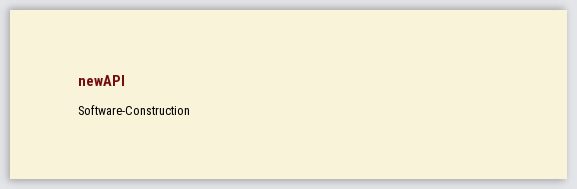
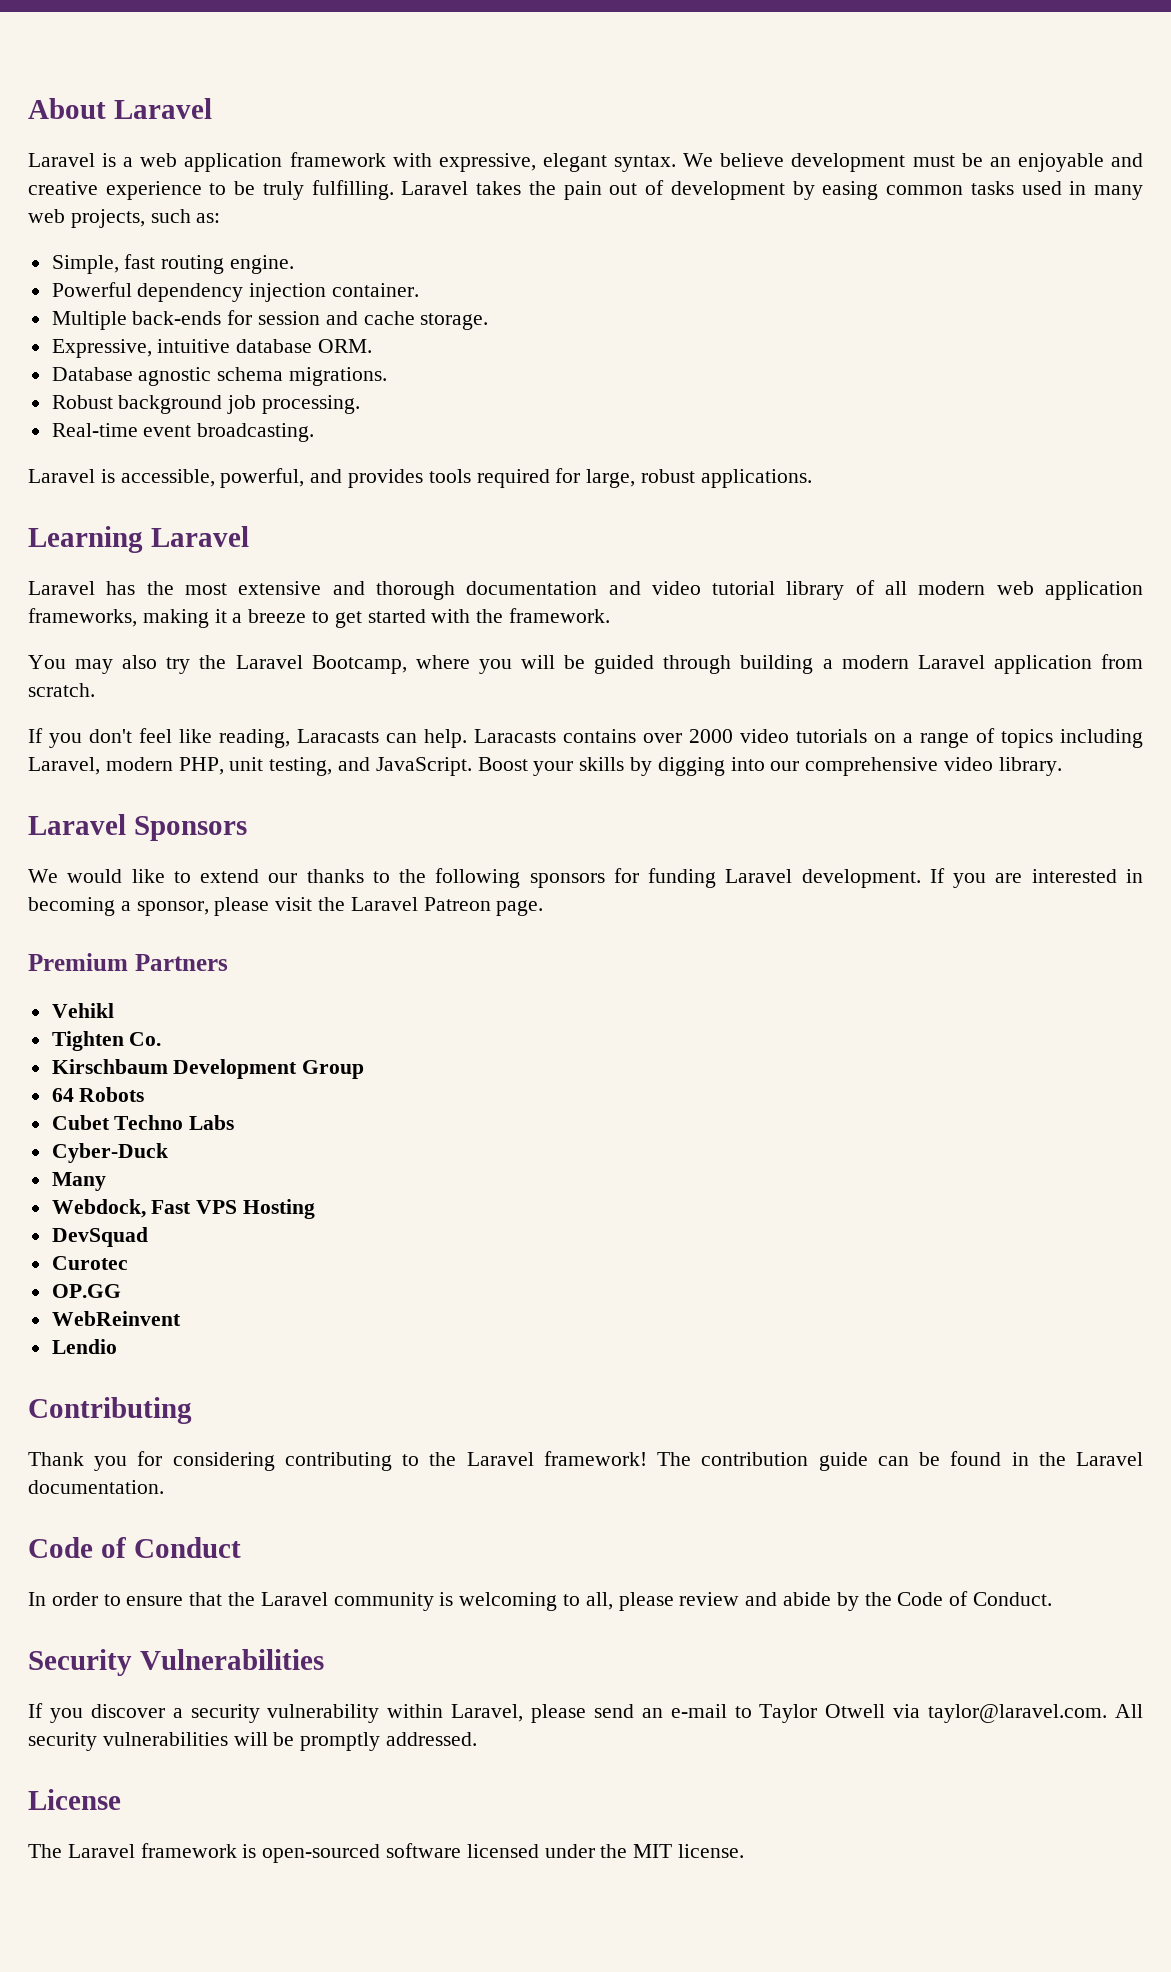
[78,75,125,86] [78,105,190,115] newAPI // Software-Construction -> [28,98,212,119] [28,152,1143,172] [28,180,1143,200] [28,209,221,228] [51,254,295,274] [51,282,420,302] [51,310,489,330] [51,339,373,358] [51,367,388,386] [51,395,361,414] [51,423,315,442] [28,468,812,488] [28,526,249,553] [28,580,1143,600] [28,608,611,628] [28,654,1143,674] [28,683,95,697] [28,728,1143,748] [28,757,1062,776] [28,814,247,841] [28,868,1144,888] [28,897,544,916] [28,953,228,971] [51,1003,114,1018] [51,1031,162,1051] [51,1059,365,1079] [51,1087,145,1102] [51,1115,235,1130] [51,1143,168,1163] [51,1172,106,1191] [51,1199,316,1219] [51,1227,148,1247] [51,1256,128,1270] [51,1284,121,1298] [51,1311,181,1326] [51,1339,117,1354] [28,1397,192,1424] [28,1451,1144,1471] [28,1480,164,1494] [28,1537,241,1558] [28,1591,1053,1611] [28,1649,324,1676] [28,1703,1143,1723] [28,1732,478,1751] [28,1789,121,1810] [28,1843,745,1863] About Laravel // Laravel is a web application framework with expressive, elegant syntax. We believe development must be an enjoyable and creative experience to be truly fulfilling. Laravel takes the pain out of development by easing common tasks used in many web projects, such as: // Simple, fast routing engine. // Powerful dependency injection container. // Multiple back-ends for session and cache storage. // Expressive, intuitive database ORM. // Database agnostic schema migrations. // Robust background job processing. // Real-time event broadcasting. // Laravel is accessible, powerful, and provides tools required for large, robust applications. // Learning Laravel // Laravel has the most extensive and thorough documentation and video tutorial library of all modern web application frameworks, making it a breeze to get started with the framework. // You may also try the Laravel Bootcamp, where you will be guided through building a modern Laravel application from scratch. // If you don't feel like reading, Laracasts can help. Laracasts contains over 2000 video tutorials on a range of topics including Laravel, modern PHP, unit testing, and JavaScript. Boost your skills by digging into our comprehensive video library. // Laravel Sponsors // We would like to extend our thanks to the following sponsors for funding Laravel development. If you are interested in becoming a sponsor, please visit the Laravel Patreon page. // Premium Partners // Vehikl // Tighten Co. // Kirschbaum Development Group // 64 Robots // Cubet Techno Labs // Cyber-Duck // Many // Webdock, Fast VPS Hosting // DevSquad // Curotec // OP.GG // WebReinvent // Lendio // Contributing // Thank you for considering contributing to the Laravel framework! The contribution guide can be found in the Laravel documentation. // Code of Conduct // In order to ensure that the Laravel community is welcoming to all, please review and abide by the Code of Conduct. // Security Vulnerabilities // If you discover a security vulnerability within Laravel, please send an e-mail to Taylor Otwell via taylor@laravel.com. All security vulnerabilities will be promptly addressed. // License // The Laravel framework is open-sourced software licensed under the MIT license.

